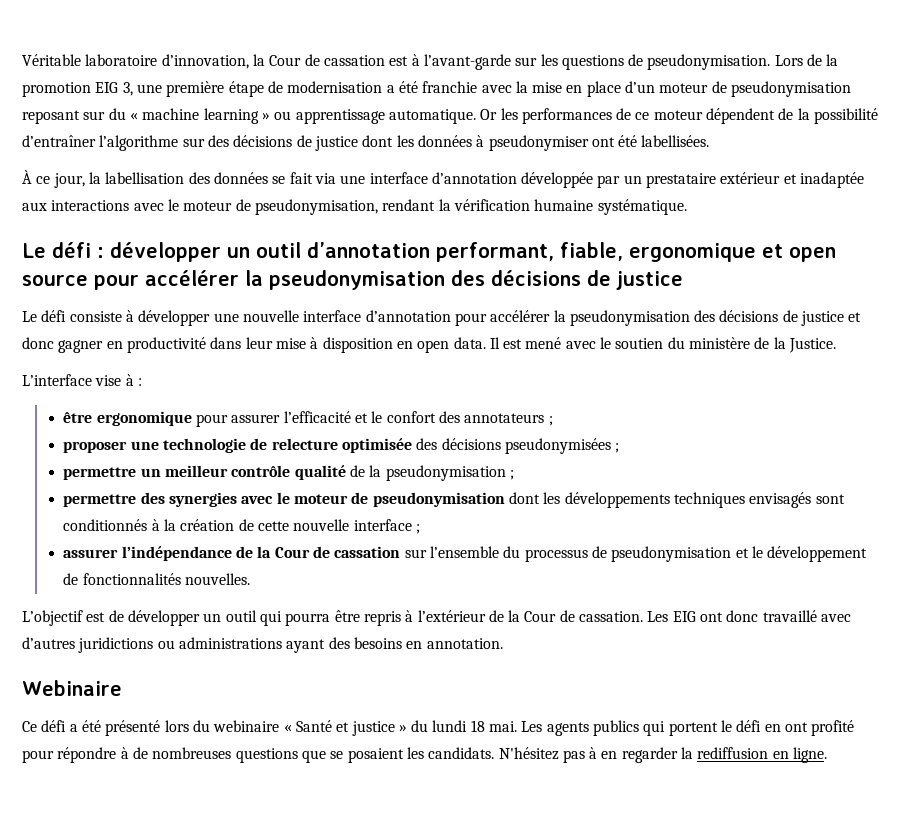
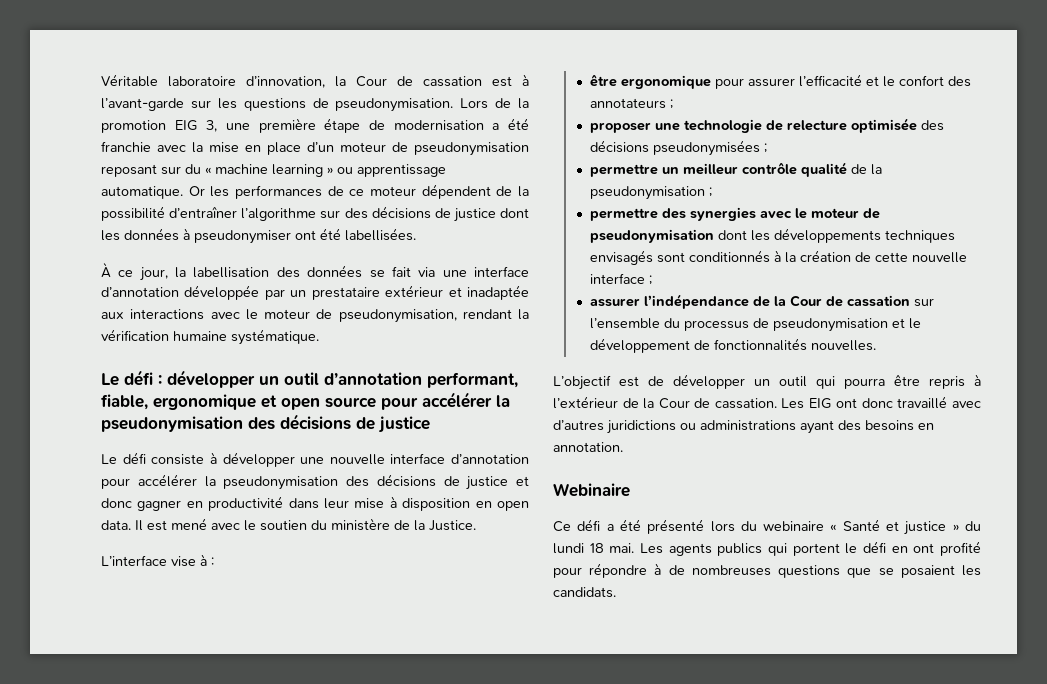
[498,747,828,763] N'hésitez pas à en regarder la rediffusion en ligne. -> (616, 592) none

